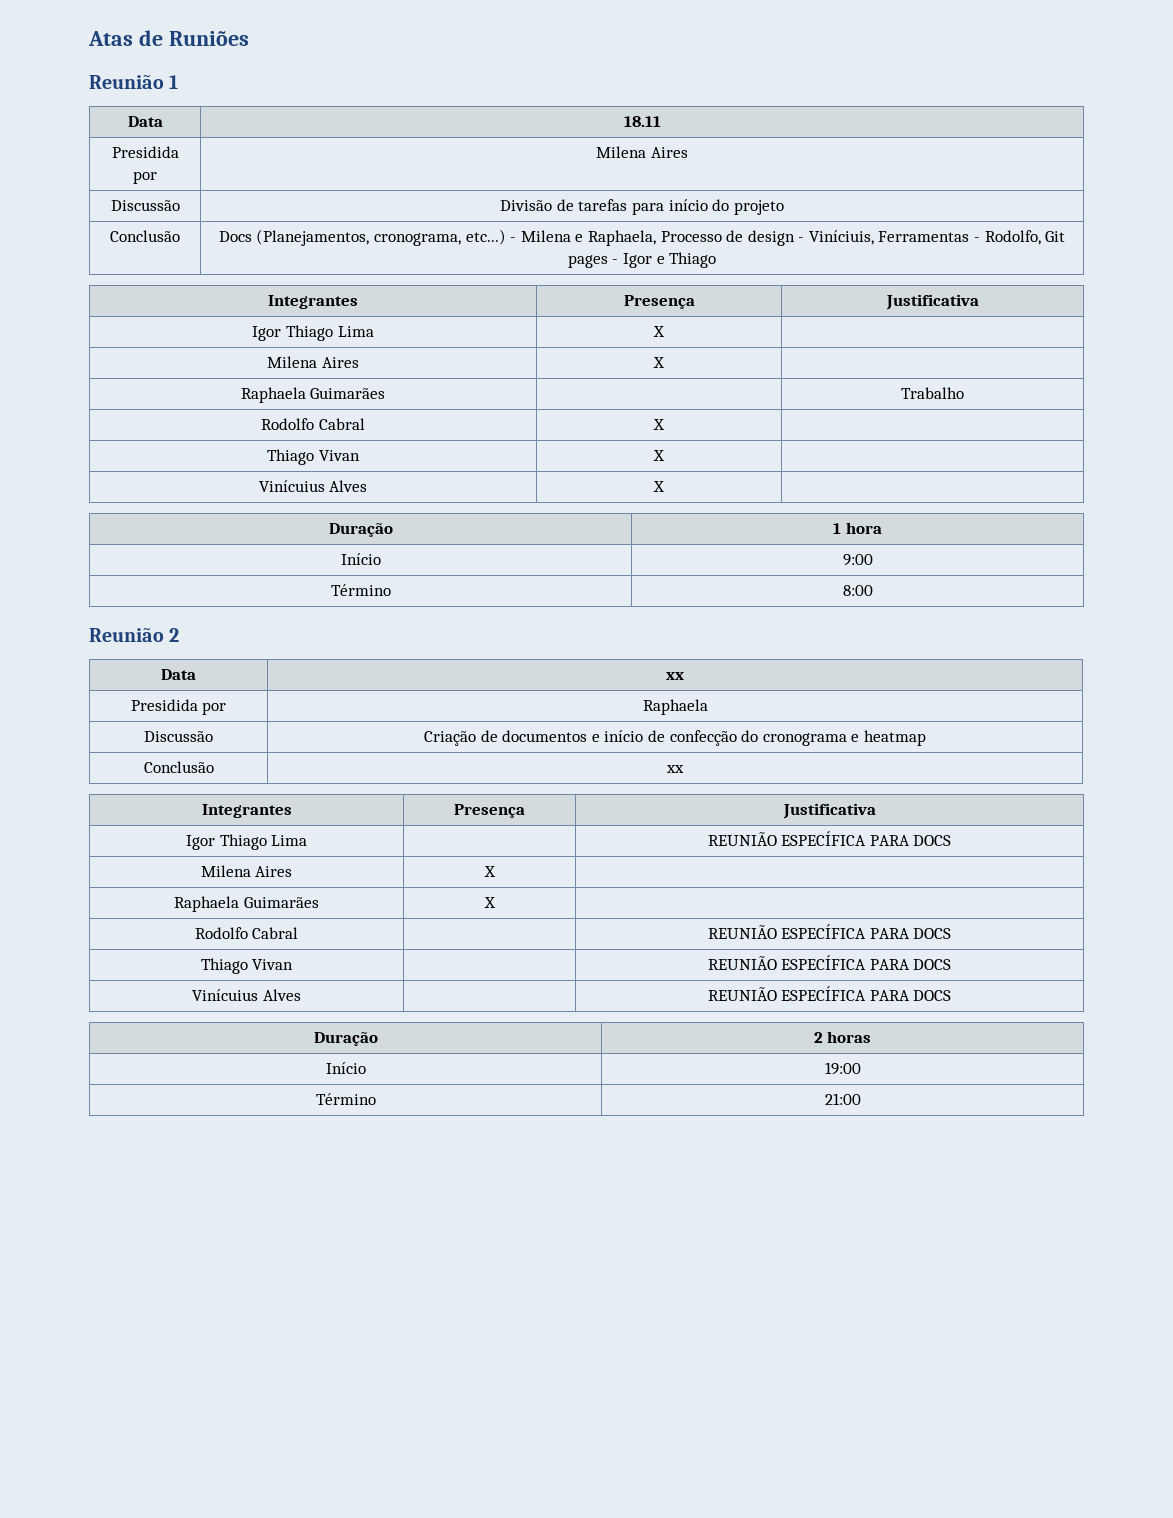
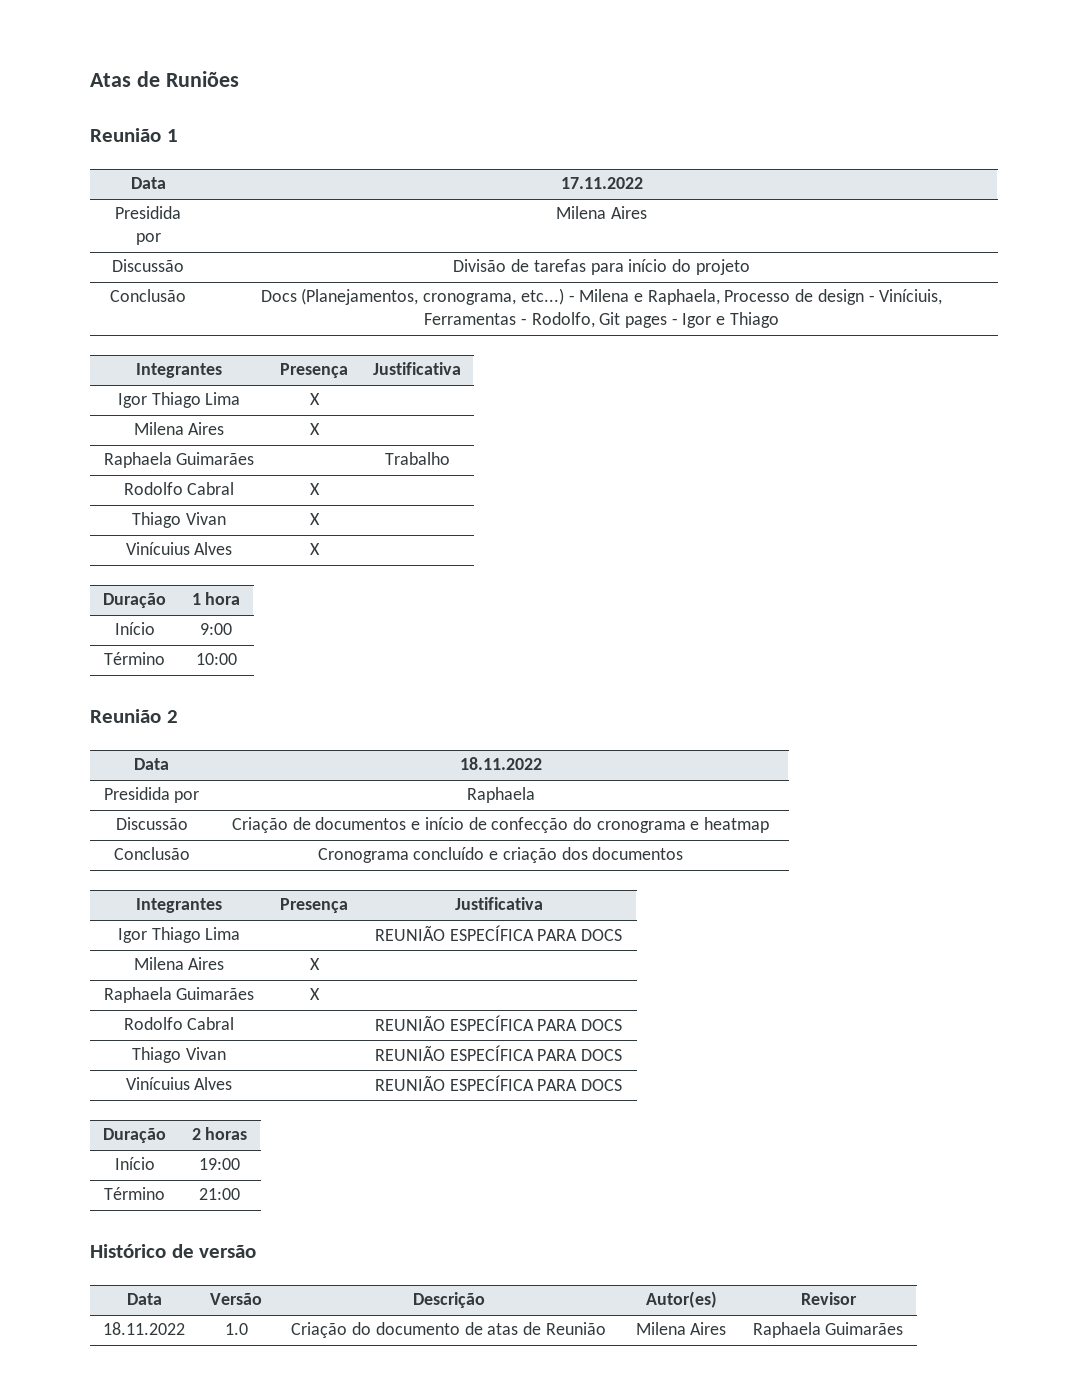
[623,116,661,127] 18.11 -> [560,177,643,189] 17.11.2022
[842,585,873,596] 8:00 -> [195,653,237,665] 10:00
[666,672,685,680] xx -> [459,757,542,770] 18.11.2022
[666,765,685,773] xx -> [317,847,684,863] Cronograma concluído e criação dos documentos
(861, 1099) none -> [90,1244,257,1258] [126,1293,162,1305] [210,1293,262,1305] [412,1292,485,1308] [645,1291,717,1308] [800,1292,857,1305] [103,1322,185,1335] [224,1323,248,1335] [291,1322,606,1338] [635,1322,727,1335] [752,1322,904,1338] // Histórico de versão // Data | Versão | Descrição | Autor(es) | Revisor // 18.11.2022 | 1.0 | Criação do documento de atas de Reunião | Milena Aires | Raphaela Guimarães

